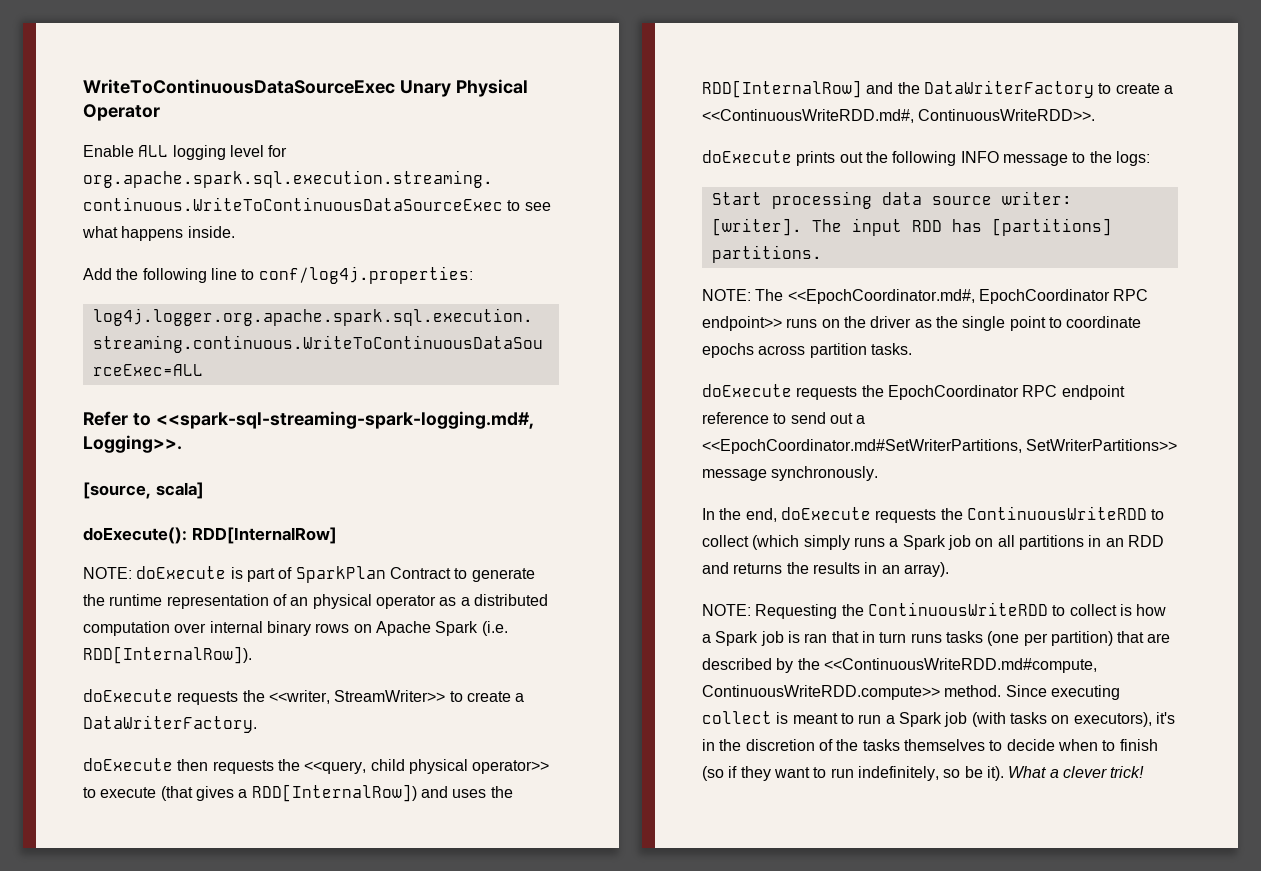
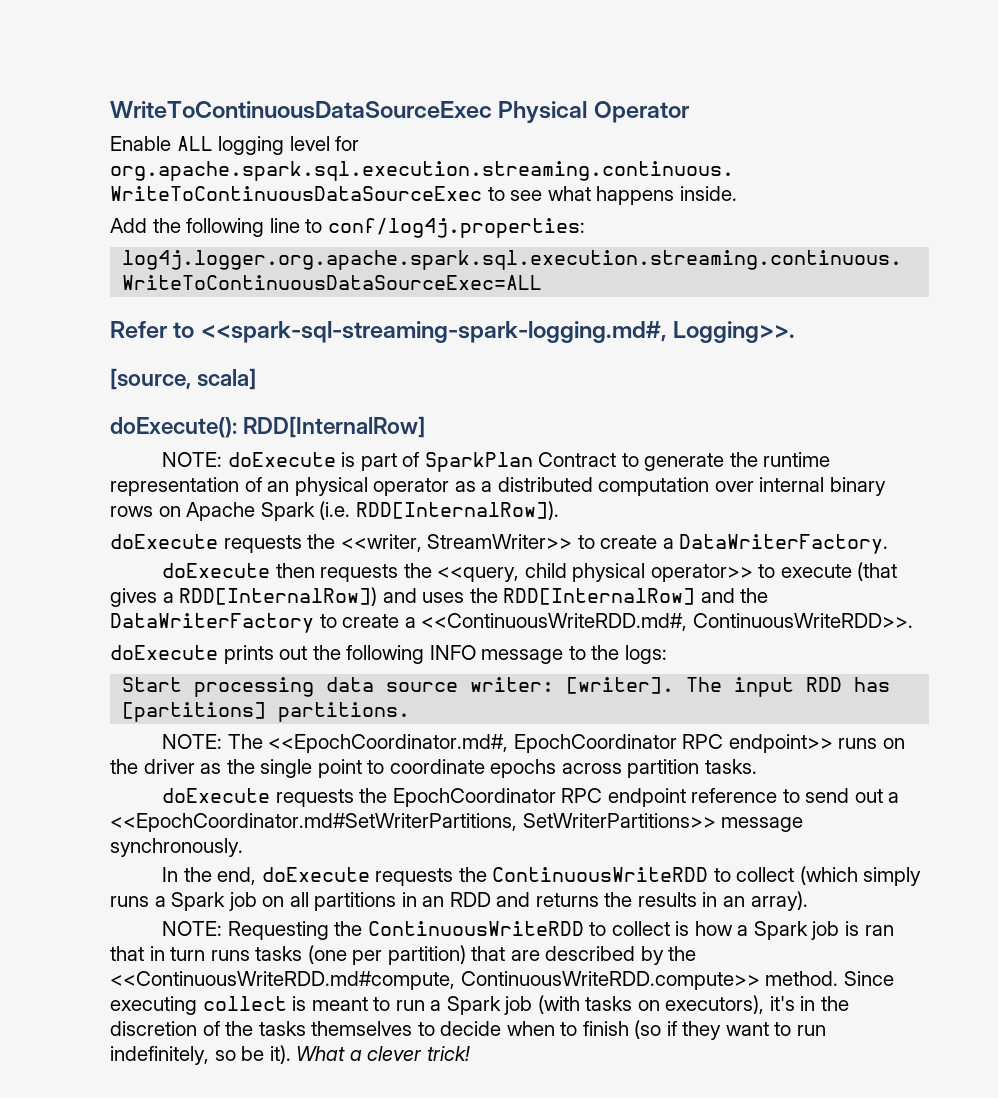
[399,80,451,97] Unary -> (492, 110) none

